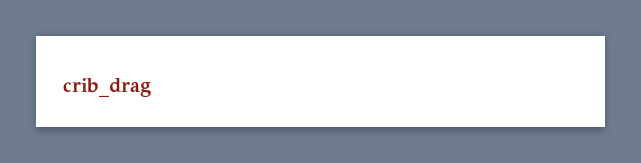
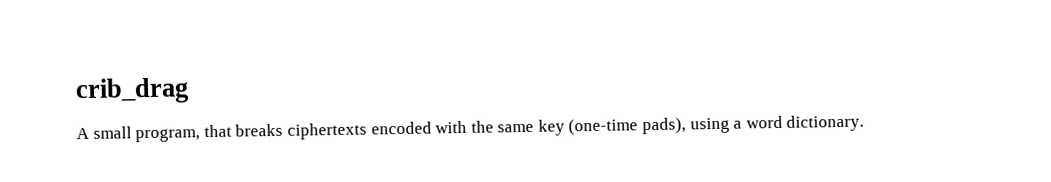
(151, 87) none -> [76,114,865,143] // A small program, that breaks ciphertexts encoded with the same key (one-time pads), using a word dictionary.

